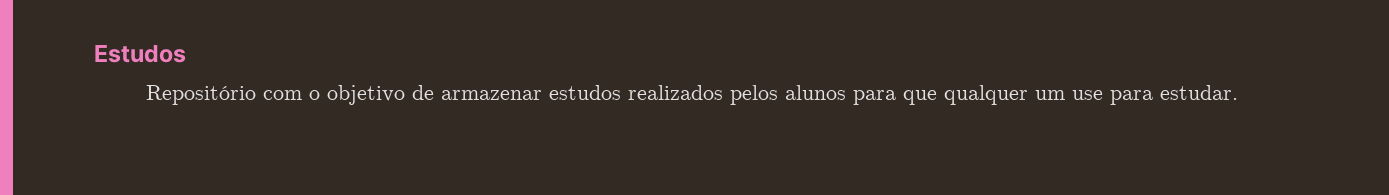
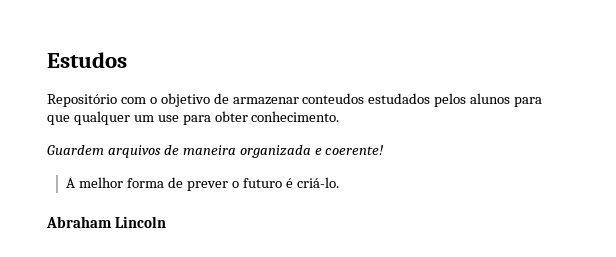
[549,85,724,100] estudos realizados -> [302,93,431,104] conteudos estudados
[1160,85,1239,100] estudar. -> [214,111,340,122] [47,145,385,158] [66,177,339,191] [46,216,166,228] obter conhecimento. // Guardem arquivos de maneira organizada e coerente! // A melhor forma de prever o futuro é criá-lo. // Abraham Lincoln

